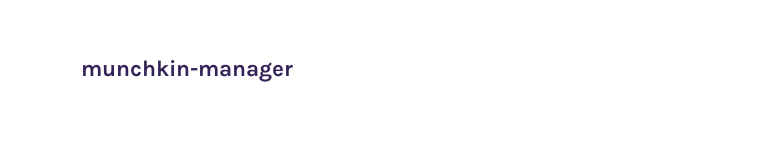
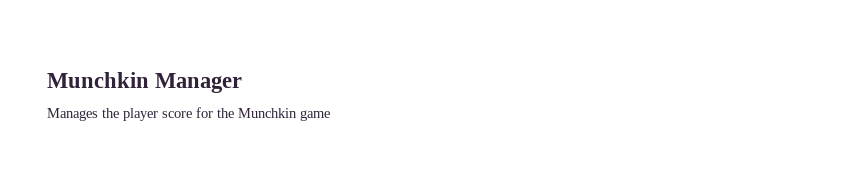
[81,60,293,82] munchkin-manager -> [47,72,243,93] [47,107,330,121] Munchkin Manager // Manages the player score for the Munchkin game

